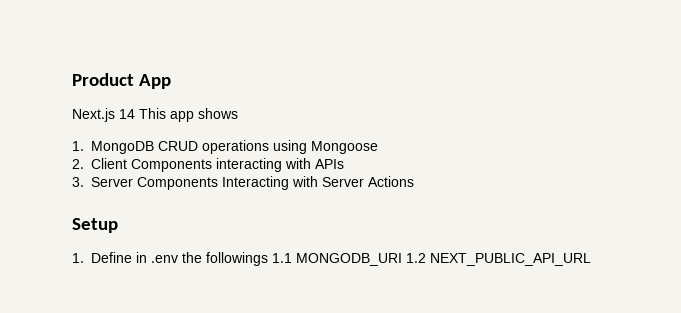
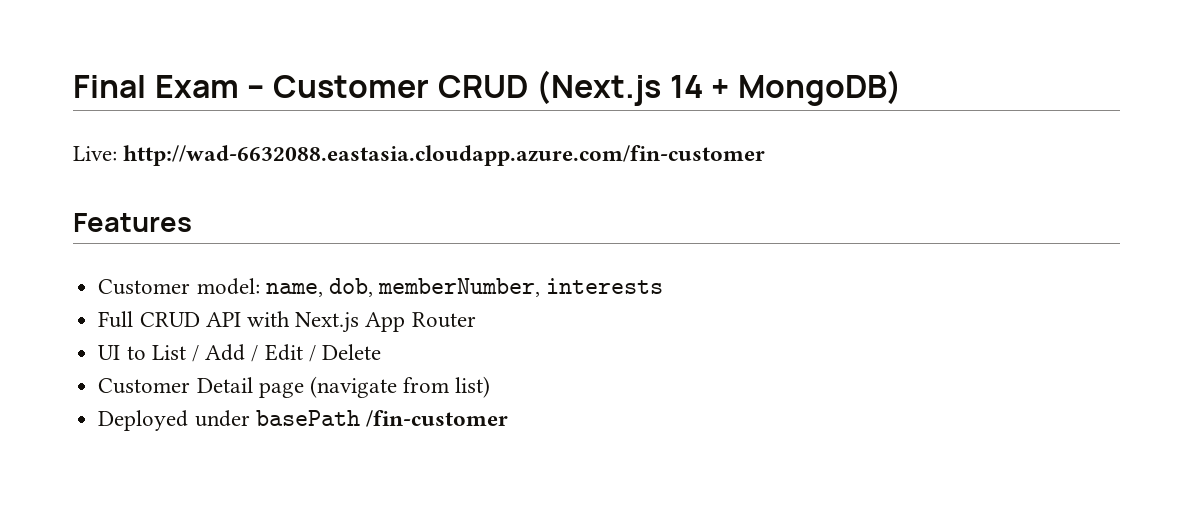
[72,73,171,89] [72,108,238,122] [72,140,378,154] [72,158,344,172] [72,176,414,190] [72,218,118,233] [72,252,591,266] Product App // Next.js 14 This app shows // 1. MongoDB CRUD operations using Mongoose // 2. Client Components interacting with APIs // 3. Server Components Interacting with Server Actions // Setup // 1. Define in .env the followings 1.1 MONGODB_URI 1.2 NEXT_PUBLIC_API_URL -> [73,70,903,106] [73,145,766,166] [73,213,192,232] [98,278,664,297] [98,311,476,333] [98,344,381,362] [98,376,491,398] [98,410,508,431] Final Exam – Customer CRUD (Next.js 14 + MongoDB) // Live: http://wad-6632088.eastasia.cloudapp.azure.com/fin-customer // Features // Customer model: name, dob, memberNumber, interests // Full CRUD API with Next.js App Router // UI to List / Add / Edit / Delete // Customer Detail page (navigate from list) // Deployed under basePath /fin-customer

